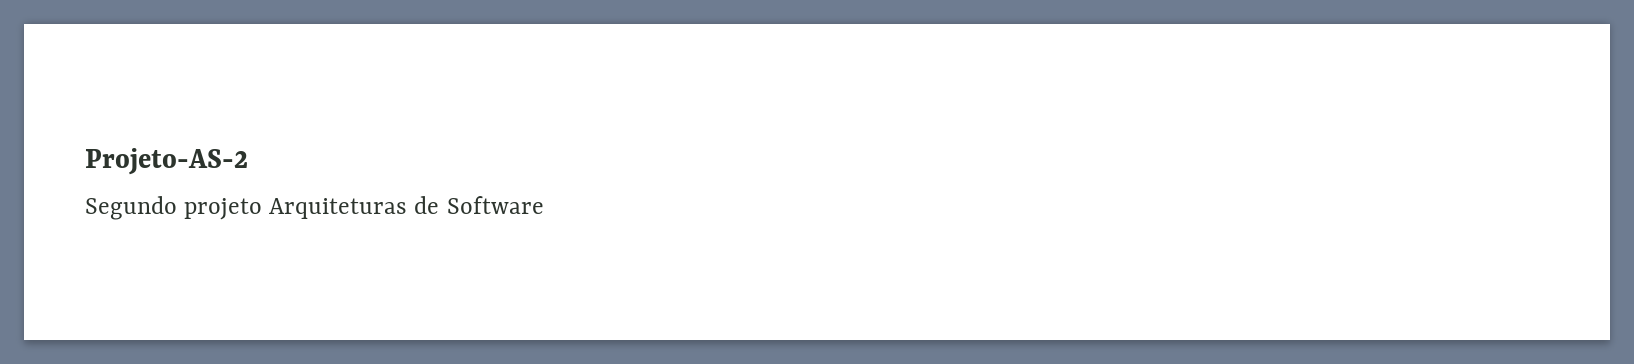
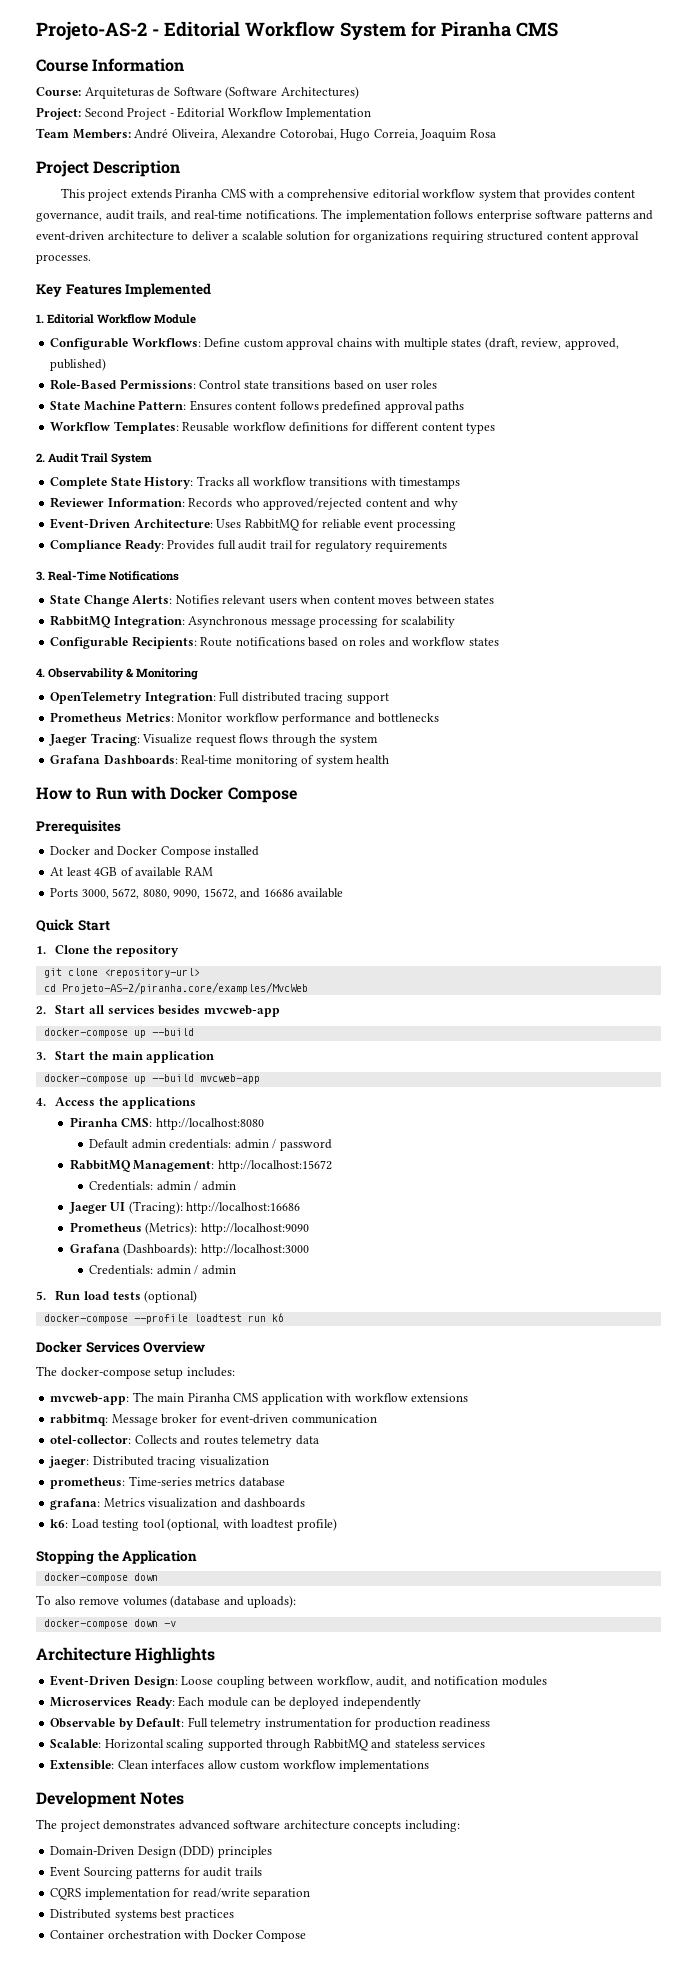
[85,196,544,220] // Segundo projeto Arquiteturas de Software -> [152,21,558,40] [36,58,185,72] [36,86,359,99] [36,107,372,120] [36,128,496,141] [36,160,181,177] [60,188,636,201] [36,209,654,222] [36,231,640,243] [36,254,91,264] [36,283,212,297] [36,314,197,324] [50,337,619,350] [50,358,107,371] [50,379,438,390] [50,400,465,413] [50,421,496,434] [36,453,153,465] [50,476,461,489] [50,497,458,510] [50,518,456,531] [50,539,448,552] [36,571,180,581] [50,595,495,607] [50,615,456,628] [50,636,499,649] [36,668,199,680] [50,691,389,704] [50,712,440,725] [49,733,378,746] [50,755,390,767] [36,786,297,803] [36,820,121,834] [50,846,260,858] [50,867,213,877] [50,888,344,899] [36,919,110,932] [36,945,179,957] [43,968,200,978] [43,982,308,994] [36,1005,280,1017] [43,1028,194,1038] [36,1051,215,1063] [43,1074,260,1084] [36,1097,196,1109] [69,1117,264,1130] [89,1139,332,1151] [69,1159,332,1172] [89,1181,236,1191] [68,1201,301,1214] [69,1222,309,1235] [69,1243,309,1256] [89,1265,236,1275] [36,1290,198,1303] [43,1313,284,1324] [36,1341,206,1353] [36,1366,235,1379] [50,1392,469,1405] [50,1414,377,1426] [50,1435,319,1447] [48,1456,269,1468] [50,1476,285,1489] [50,1498,306,1510] [50,1518,337,1531] [36,1550,198,1564] [43,1573,158,1583] [36,1595,297,1608] [43,1619,176,1629] [36,1647,216,1664] [50,1675,547,1688] [50,1696,421,1709] [50,1717,491,1730] [50,1739,486,1751] [50,1759,430,1772] [36,1791,185,1808] [36,1819,460,1832] [50,1845,272,1858] [50,1866,262,1879] [50,1888,311,1900] [50,1909,234,1921] [50,1930,307,1942] - Editorial Workflow System for Piranha CMS // Course Information // Course: Arquiteturas de Software (Software Architectures) // Project: Second Project - Editorial Workflow Implementation // Team Members: André Oliveira, Alexandre Cotorobai, Hugo Correia, Joaquim Rosa // Project Description // This project extends Piranha CMS with a comprehensive editorial workflow system that provides content governance, audit trails, and real-time notifications. The implementation follows enterprise software patterns and event-driven architecture to deliver a scalable solution for organizations requiring structured content approval processes. // Key Features Implemented // 1. Editorial Workflow Module // Configurable Workflows: Define custom approval chains with multiple states (draft, review, approved, published) // Role-Based Permissions: Control state transitions based on user roles // State Machine Pattern: Ensures content follows predefined approval paths // Workflow Templates: Reusable workflow definitions for different content types // 2. Audit Trail System // Complete State History: Tracks all workflow transitions with timestamps // Reviewer Information: Records who approved/rejected content and why // Event-Driven Architecture: Uses RabbitMQ for reliable event processing // Compliance Ready: Provides full audit trail for regulatory requirements // 3. Real-Time Notifications // State Change Alerts: Notifies relevant users when content moves between states // RabbitMQ Integration: Asynchronous message processing for scalability // Configurable Recipients: Route notifications based on roles and workflow states // 4. Observability & Monitoring // OpenTelemetry Integration: Full distributed tracing support // Prometheus Metrics: Monitor workflow performance and bottlenecks // Jaeger Tracing: Visualize request flows through the system // Grafana Dashboards: Real-time monitoring of system health // How to Run with Docker Compose // Prerequisites // Docker and Docker Compose installed // At least 4GB of available RAM // Ports 3000, 5672, 8080, 9090, 15672, and 16686 available // Quick Start // 1. Clone the repository // git clone <repository-url> // cd Projeto-AS-2/piranha.core/examples/MvcWeb // 2. Start all services besides mvcweb-app // docker-compose up --build // 3. Start the main application // docker-compose up --build mvcweb-app // 4. Access the applications // Piranha CMS: http://localhost:8080 // Default admin credentials: admin / password // RabbitMQ Management: http://localhost:15672 // Credentials: admin / admin // Jaeger UI (Tracing): http://localhost:16686 // Prometheus (Metrics): http://localhost:9090 // Grafana (Dashboards): http://localhost:3000 // Credentials: admin / admin // 5. Run load tests (optional) // docker-compose --profile loadtest run k6 // Docker Services Overview // The docker-compose setup includes: // mvcweb-app: The main Piranha CMS application with workflow extensions // rabbitmq: Message broker for event-driven communication // otel-collector: Collects and routes telemetry data // jaeger: Distributed tracing visualization // prometheus: Time-series metrics database // grafana: Metrics visualization and dashboards // k6: Load testing tool (optional, with loadtest profile) // Stopping the Application // docker-compose down // To also remove volumes (database and uploads): // docker-compose down -v // Architecture Highlights // Event-Driven Design: Loose coupling between workflow, audit, and notification modules // Microservices Ready: Each module can be deployed independently // Observable by Default: Full telemetry instrumentation for production readiness // Scalable: Horizontal scaling supported through RabbitMQ and stateless services // Extensible: Clean interfaces allow custom workflow implementations // Development Notes // The project demonstrates advanced software architecture concepts including: // Domain-Driven Design (DDD) principles // Event Sourcing patterns for audit trails // CQRS implementation for read/write separation // Distributed systems best practices // Container orchestration with Docker Compose

